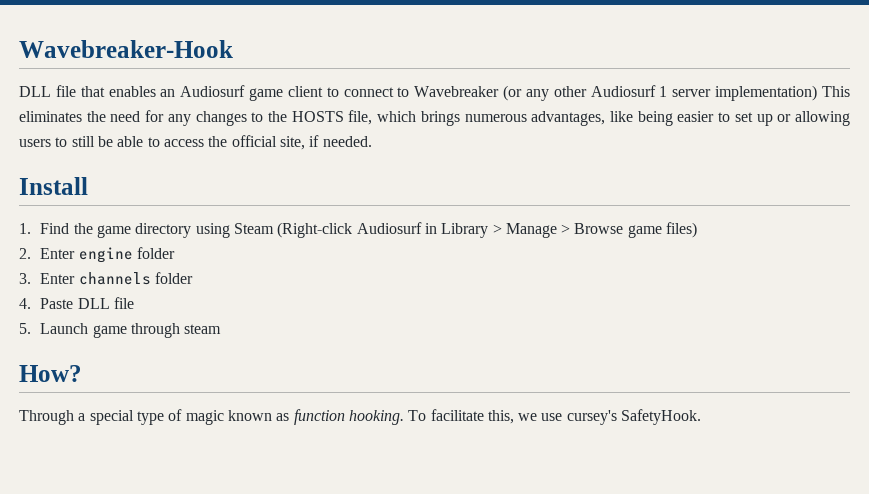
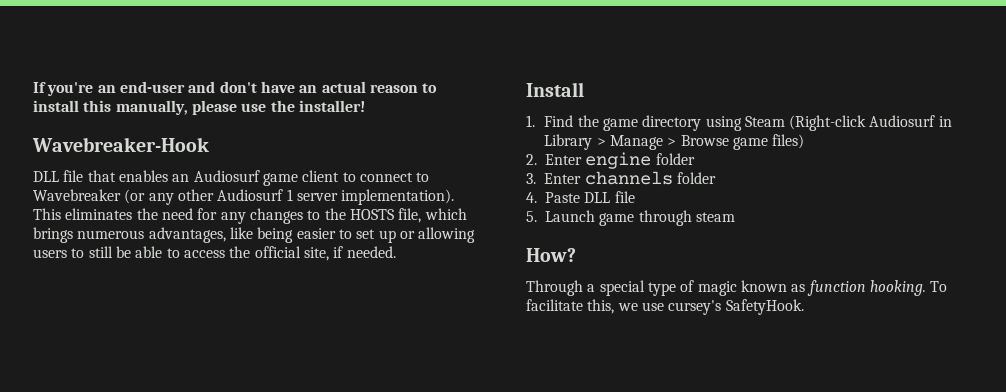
(19, 49) none -> [33,81,438,96] [33,100,365,115] If you're an end-user and don't have an actual reason to install this manually, please use the installer! //
[715,85,818,101] implementation) -> [341,189,455,205] implementation).

